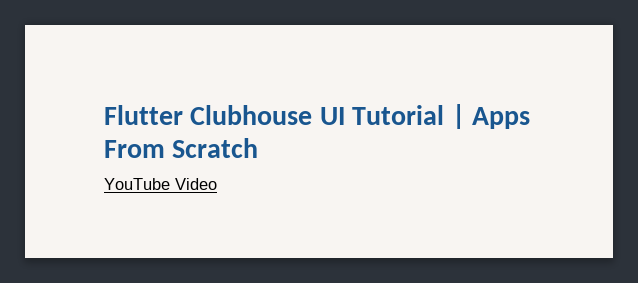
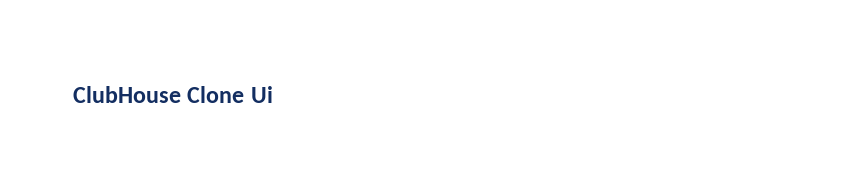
[104,104,531,129] [104,138,259,158] [104,178,217,190] Flutter Clubhouse UI Tutorial | Apps From Scratch // YouTube Video -> [73,86,273,103] ClubHouse Clone Ui

